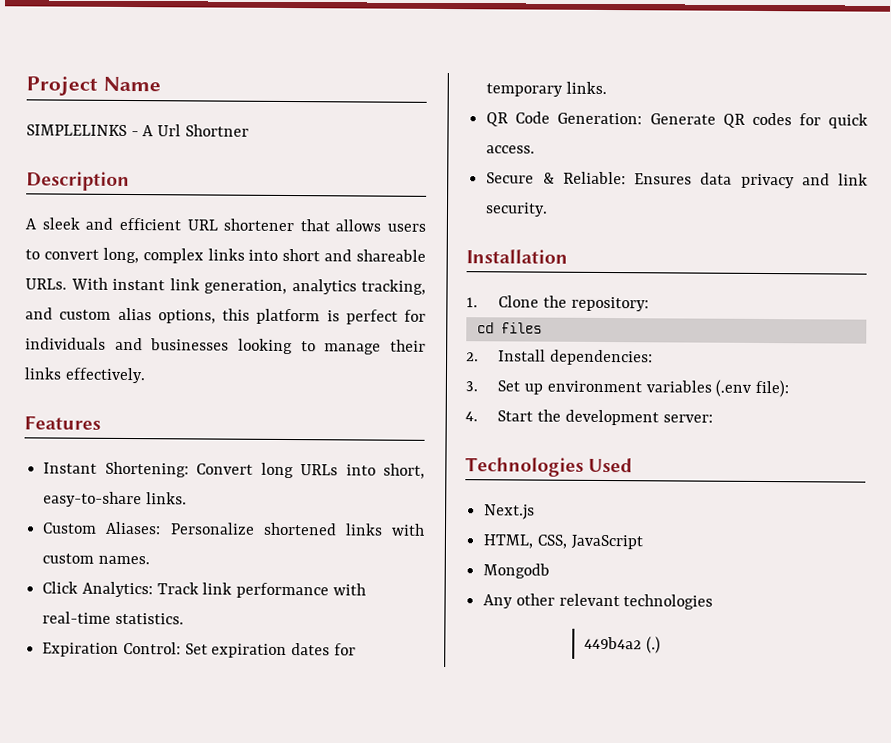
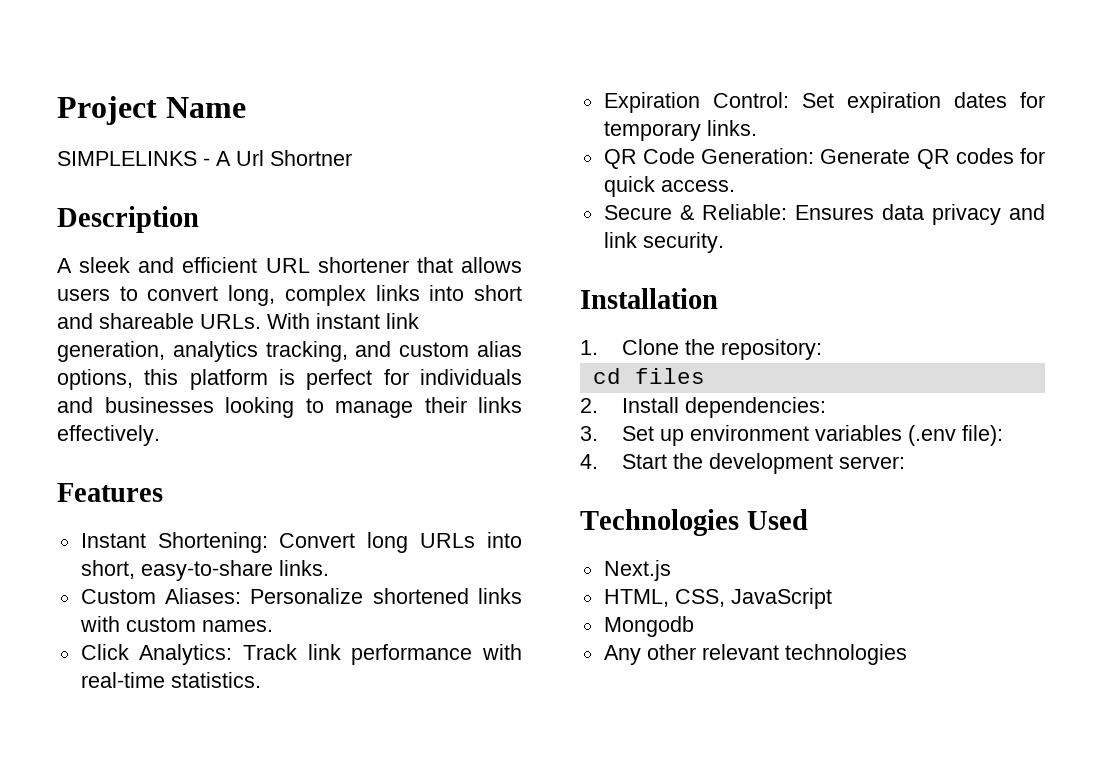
[584,636,661,654] // 449b4a2 (.) -> (907, 654) none

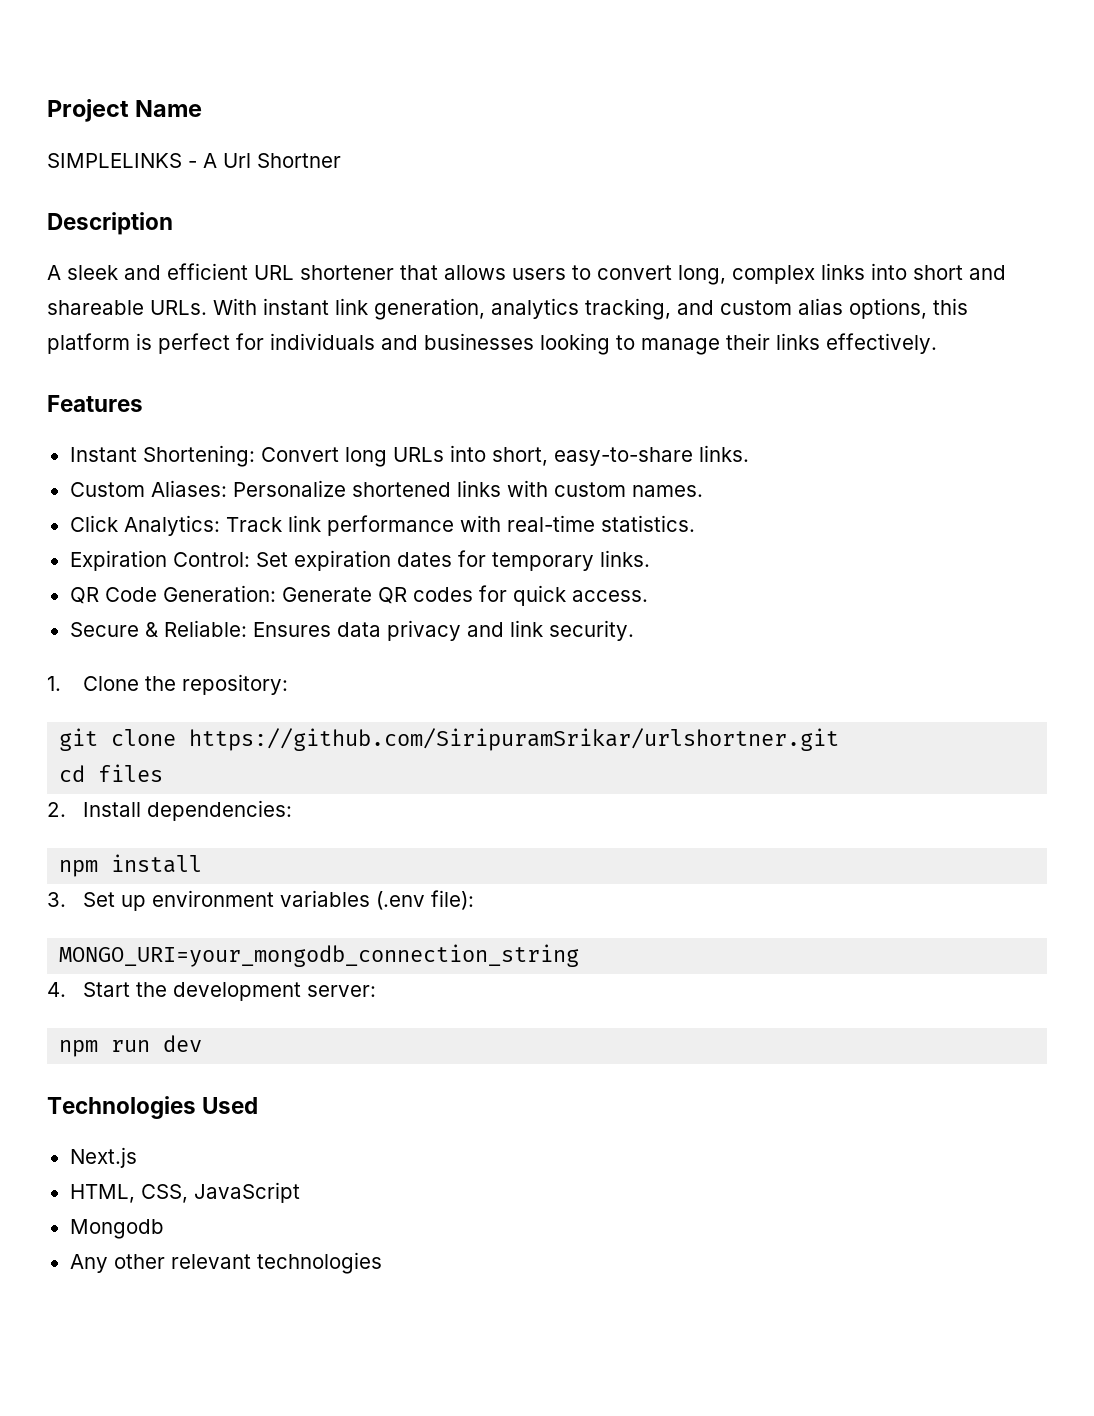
[580,288,718,309] // Installation -> (634, 630) none
(823, 349) none -> [59,728,840,751] // git clone https://github.com/SiripuramSrikar/urlshortner.git
(827, 407) none -> [59,854,203,877] // npm install
(1004, 435) none -> [59,944,580,967] // MONGO_URI=your_mongodb_connection_string
(906, 462) none -> [59,1035,203,1057] // npm run dev

